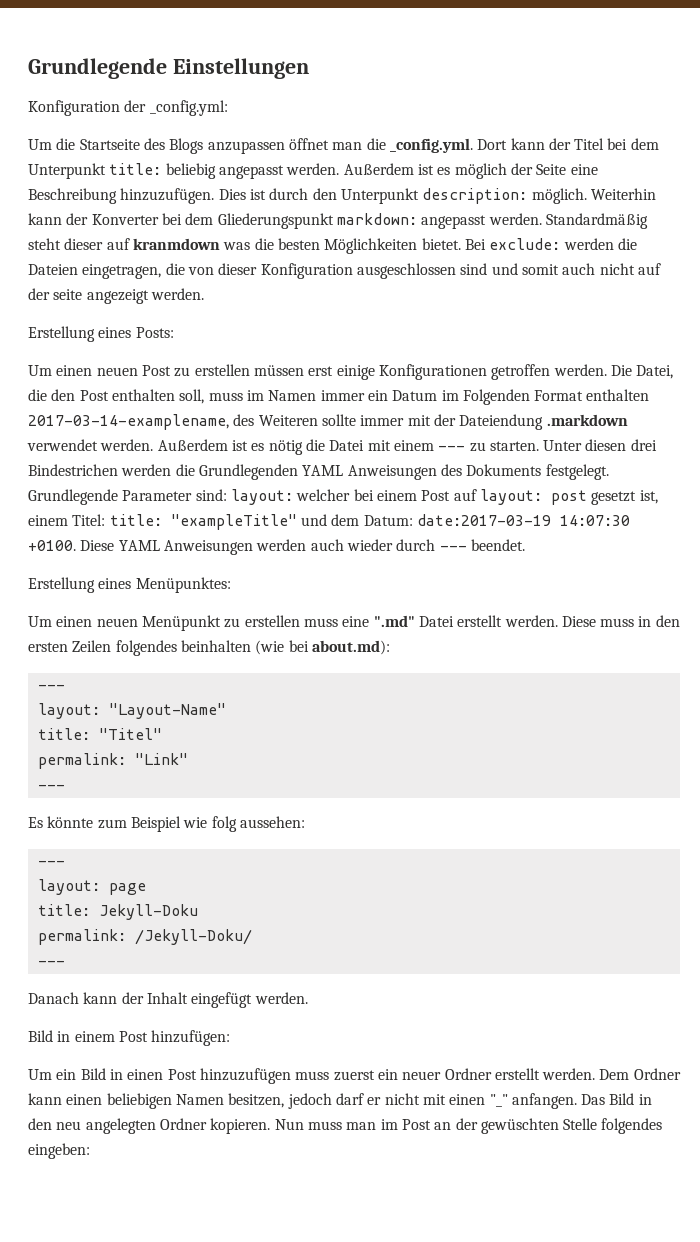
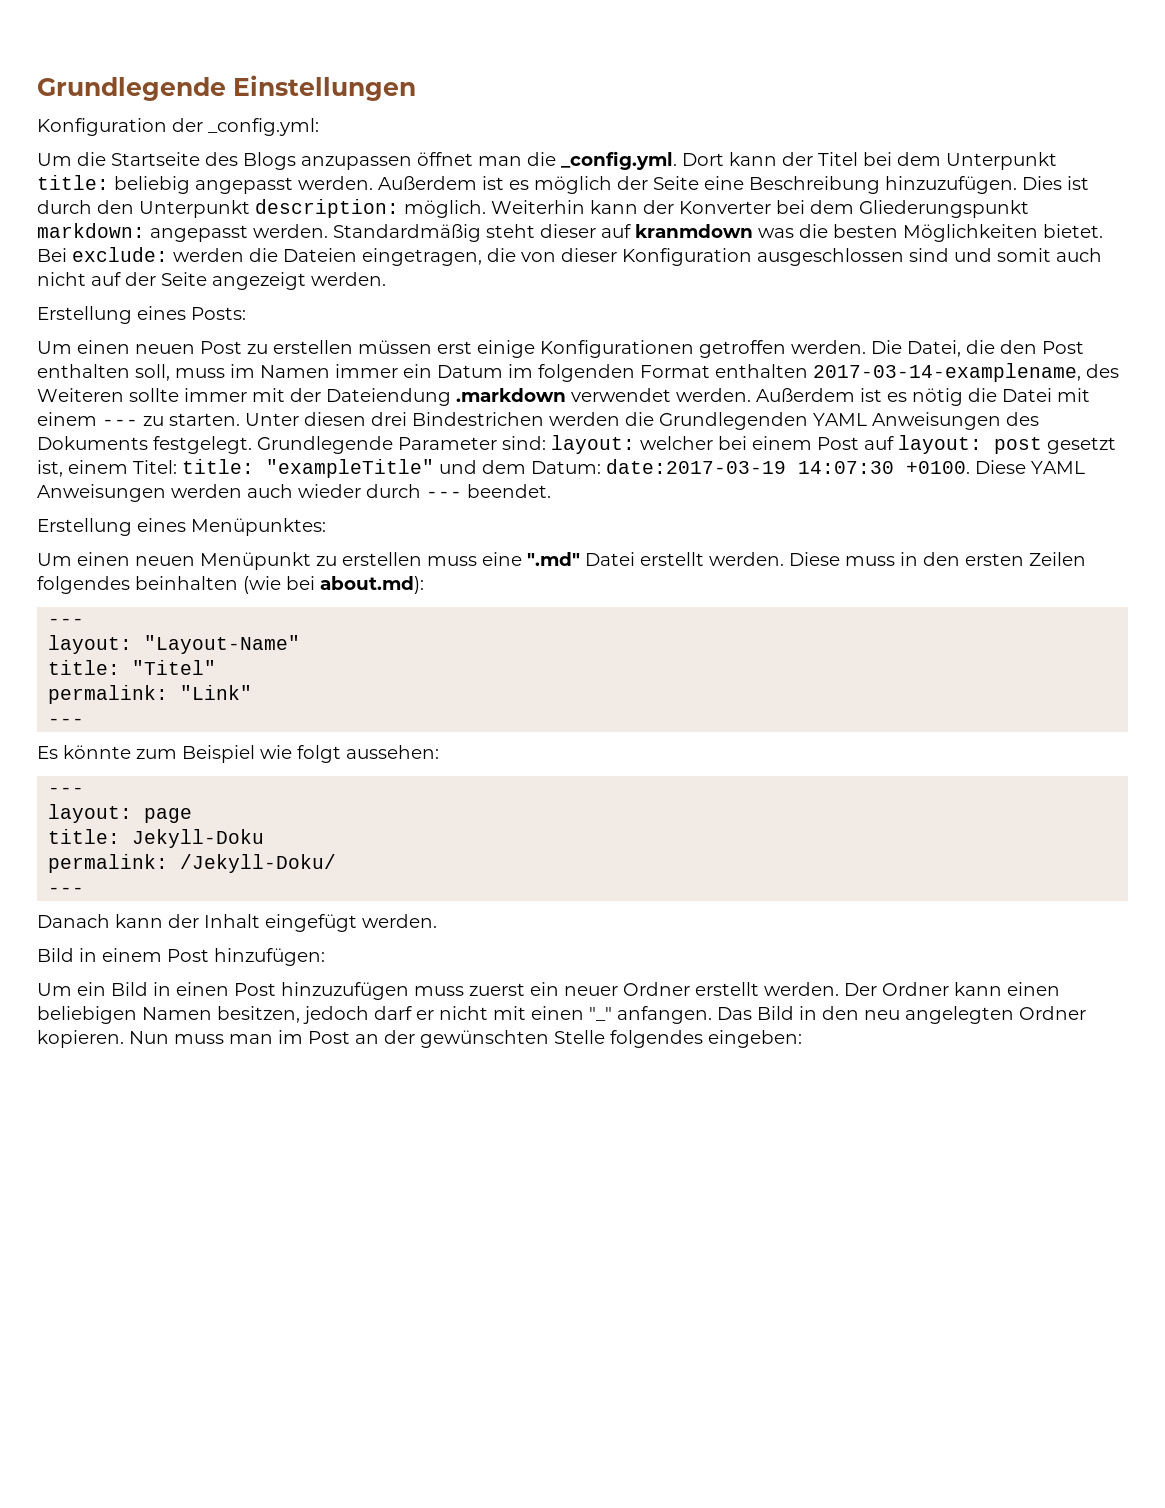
[53,289,83,300] seite -> [161,272,207,286] Seite
[462,389,530,405] Folgenden -> [538,364,635,382] folgenden
[211,816,237,832] folg -> [297,745,341,763] folgt
[599,1069,630,1080] Dem -> [844,983,877,996] Der
[480,1118,559,1134] gewüschten -> [420,1030,549,1048] gewünschten

